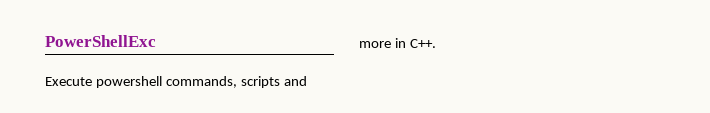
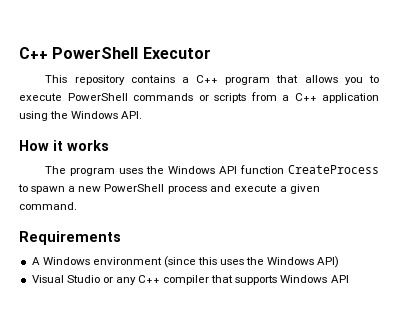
[45,35,156,47] [45,76,307,88] [359,38,436,48] PowerShellExc // Execute powershell commands, scripts and more in C++. -> [19,47,211,59] [45,75,379,85] [19,92,379,103] [19,111,143,121] [19,140,109,151] [45,165,379,176] [18,184,320,194] [19,202,77,210] [19,231,121,245] [31,256,340,268] [31,275,349,285] C++ PowerShell Executor // This repository contains a C++ program that allows you to execute PowerShell commands or scripts from a C++ application using the Windows API. // How it works // The program uses the Windows API function CreateProcess to spawn a new PowerShell process and execute a given command. // Requirements // A Windows environment (since this uses the Windows API) // Visual Studio or any C++ compiler that supports Windows API

